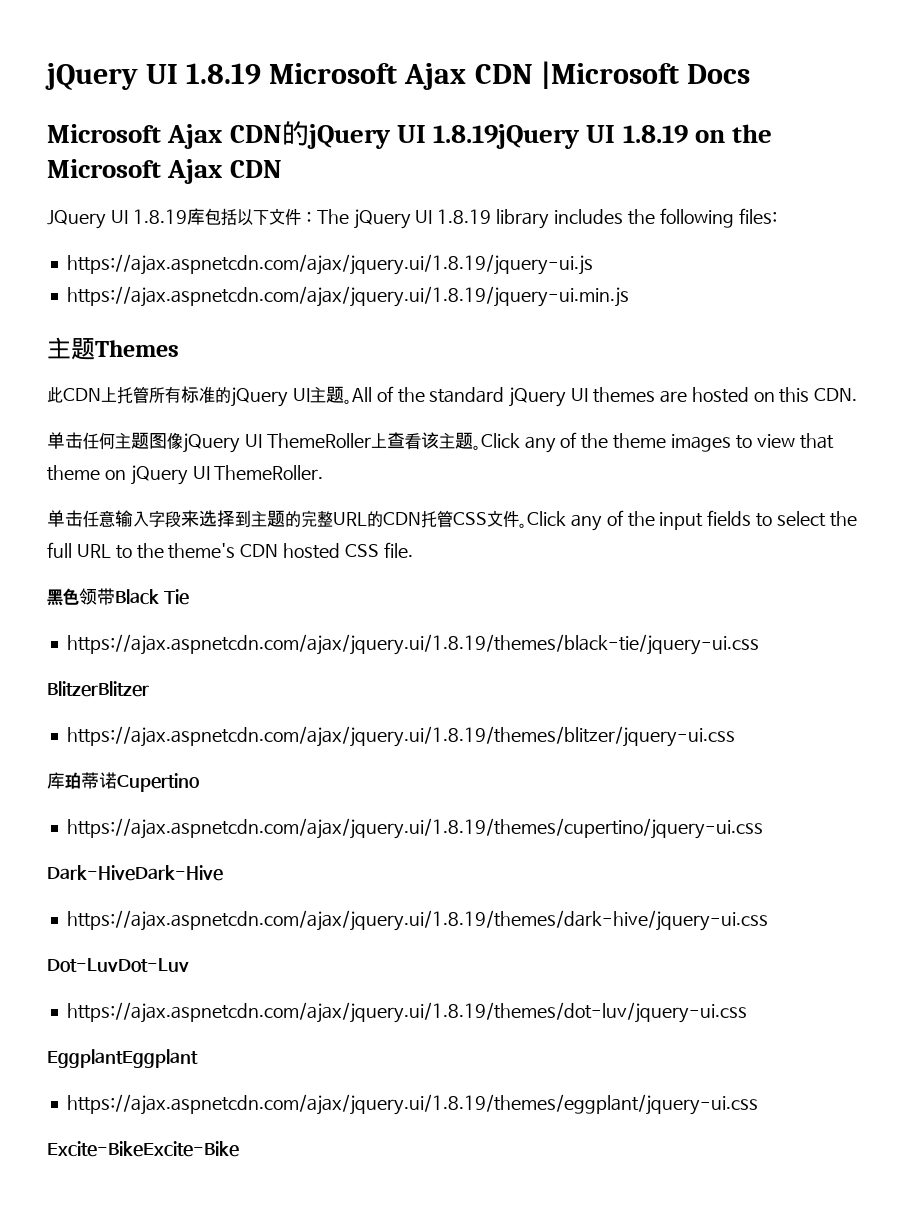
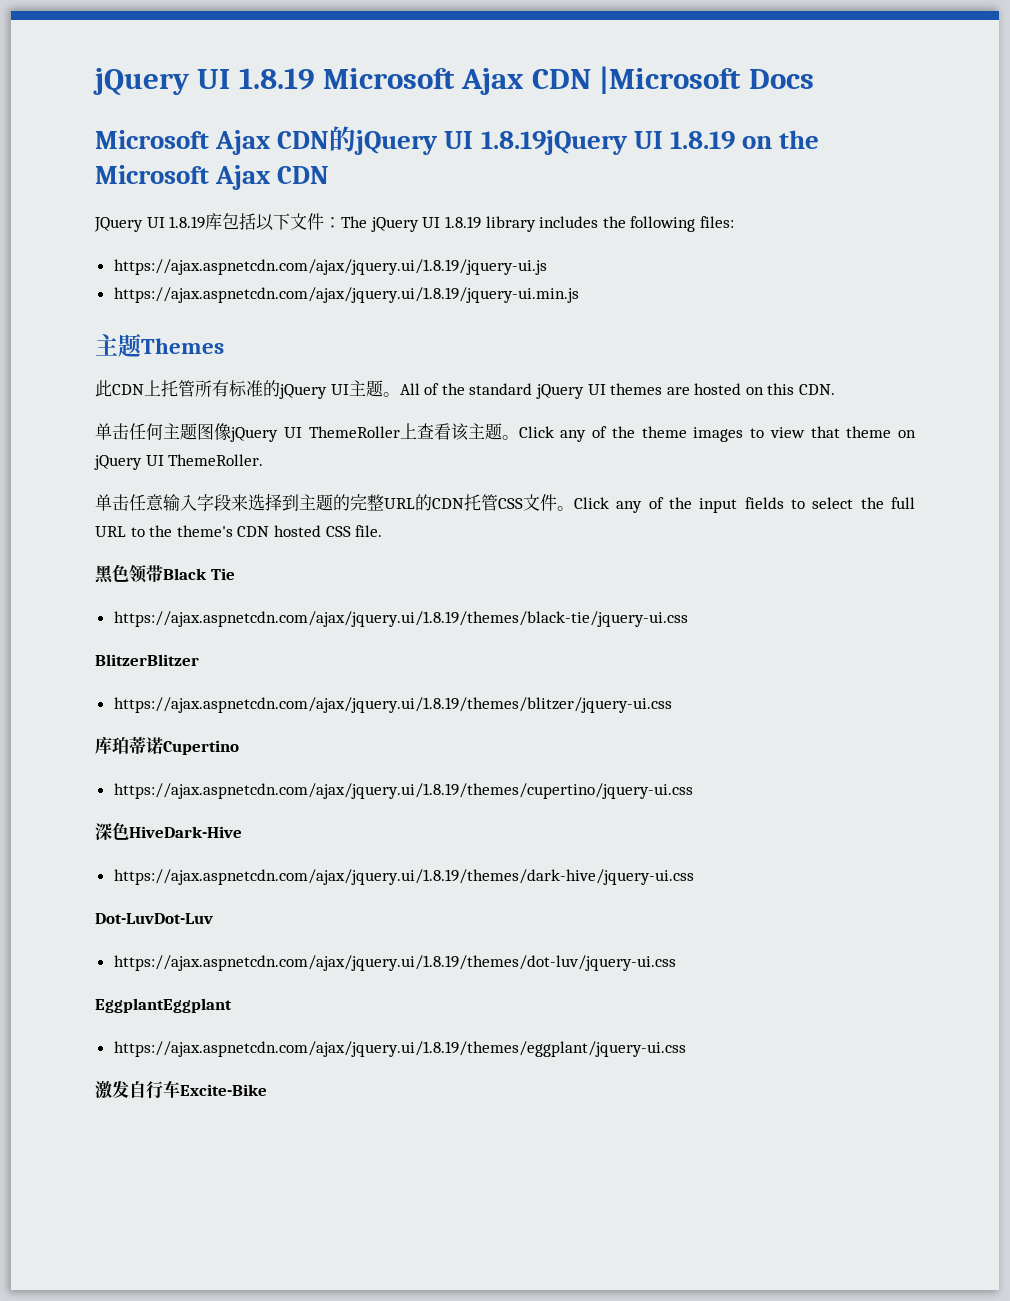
[47,865,223,881] Dark-HiveDark-Hive -> [95,822,242,840] 深色HiveDark-Hive
[47,1141,239,1157] Excite-BikeExcite-Bike -> [95,1080,267,1099] 激发自行车Excite-Bike

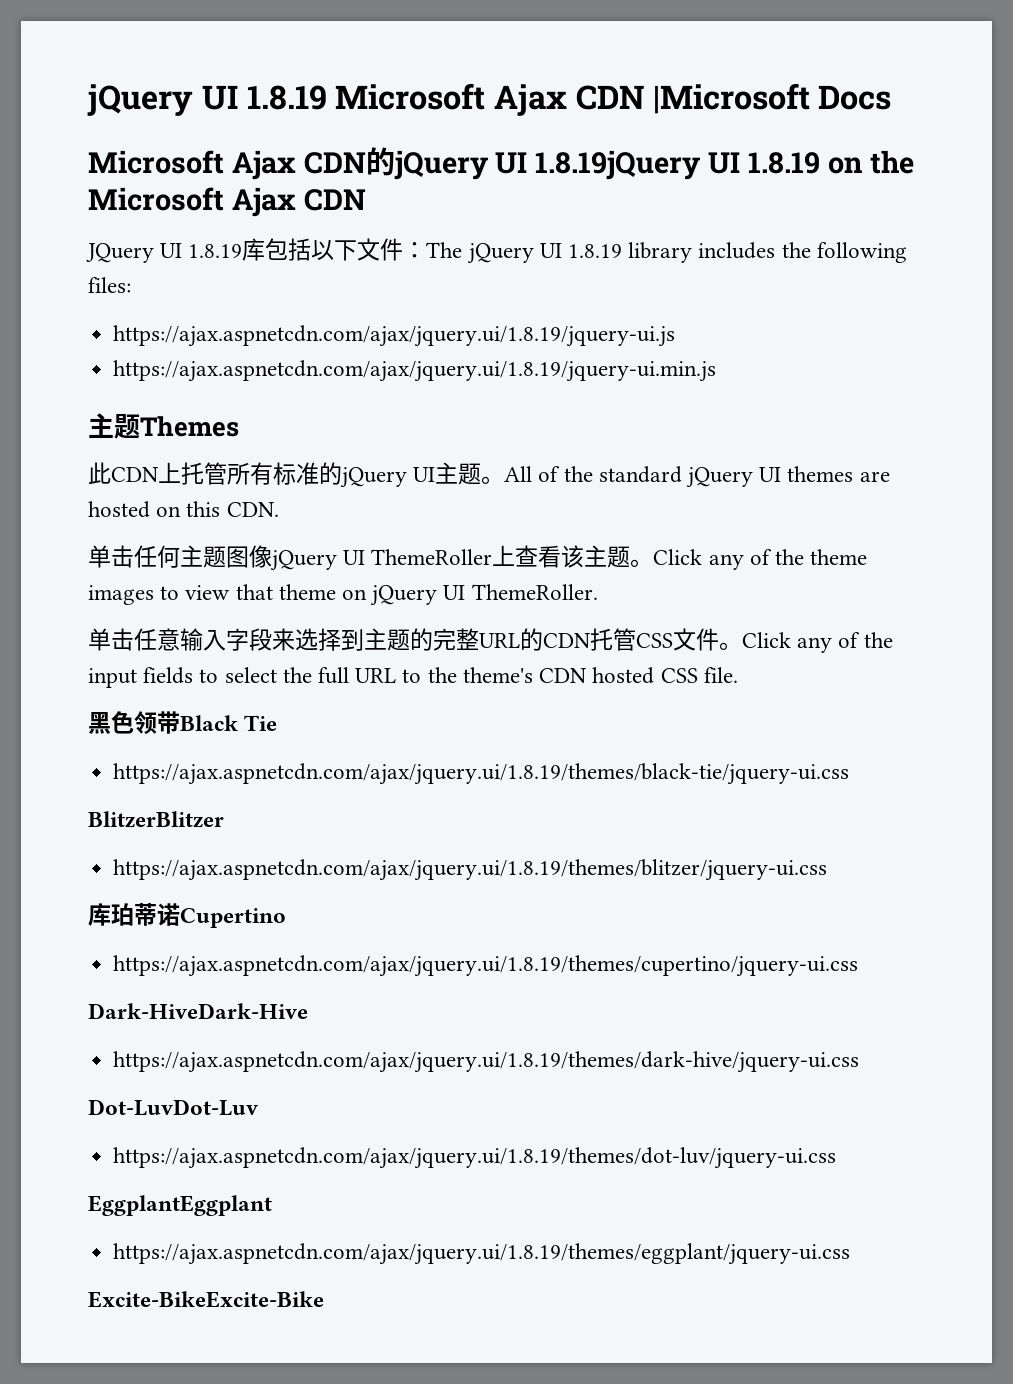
[95,822,242,840] 深色HiveDark-Hive -> [88,1003,308,1019] Dark-HiveDark-Hive
[95,1080,267,1099] 激发自行车Excite-Bike -> [88,1291,324,1308] Excite-BikeExcite-Bike

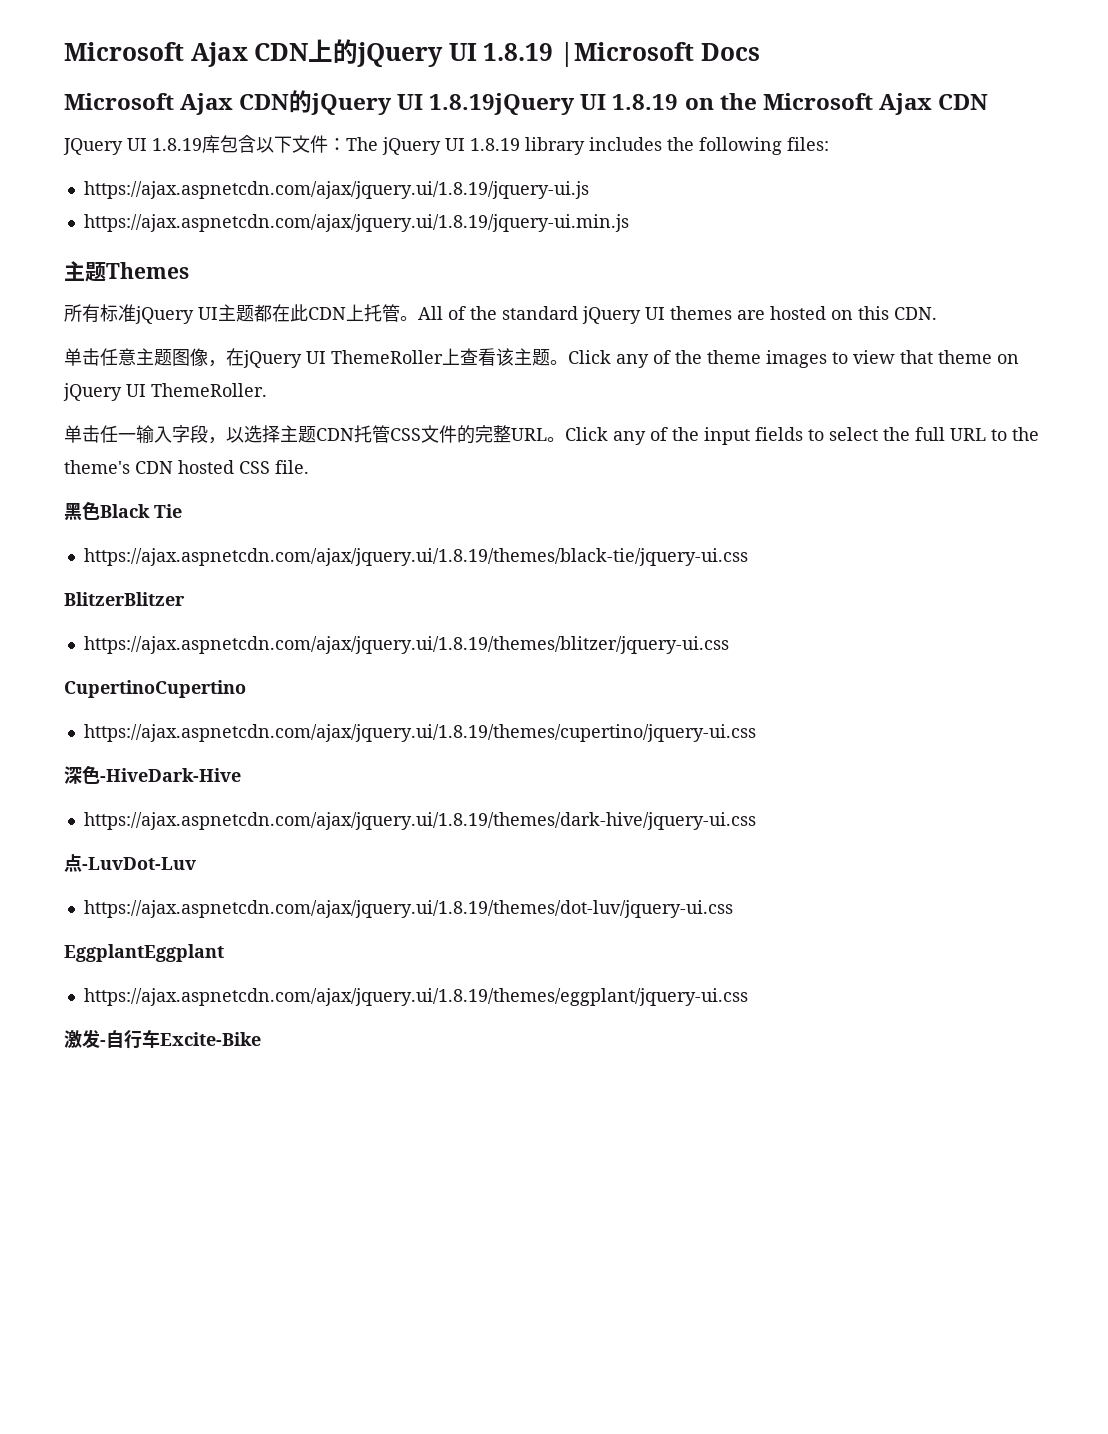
[87,83,644,116] jQuery UI 1.8.19 Microsoft Ajax CDN -> [64,39,554,67] Microsoft Ajax CDN上的jQuery UI 1.8.19
[288,238,312,261] 括 -> [238,135,256,153] 含
[88,462,482,488] 此CDN上托管所有标准的jQuery UI主题 -> [64,304,400,324] 所有标准jQuery UI主题都在此CDN上托管
[157,545,180,568] 何 -> [118,348,136,366] 意
(272, 556) none -> [208,348,244,367] ，在
[157,628,180,651] 意 -> [118,433,136,441] 一
[272,628,543,651] 来选择到主题的完整URL的 -> [208,425,316,444] ，以选择主题
(719, 639) none -> [457,425,547,444] 的完整URL
[134,711,180,734] 领带 -> (100, 510) none
[88,903,286,928] 库珀蒂诺Cupertino -> [64,680,246,698] CupertinoCupertino
[88,1003,308,1019] Dark-HiveDark-Hive -> [64,765,241,784] 深色-HiveDark-Hive
[88,1099,259,1116] Dot-LuvDot-Luv -> [64,854,196,872] 点-LuvDot-Luv
[88,1291,324,1308] Excite-BikeExcite-Bike -> [64,1029,261,1049] 激发-自行车Excite-Bike

